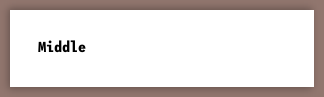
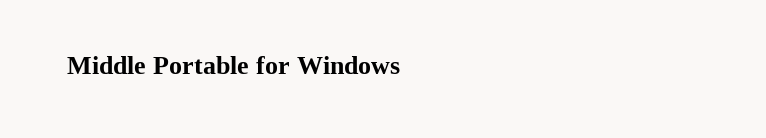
(86, 46) none -> [153,56,401,74] Portable for Windows

